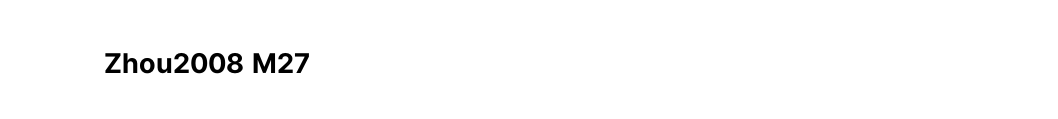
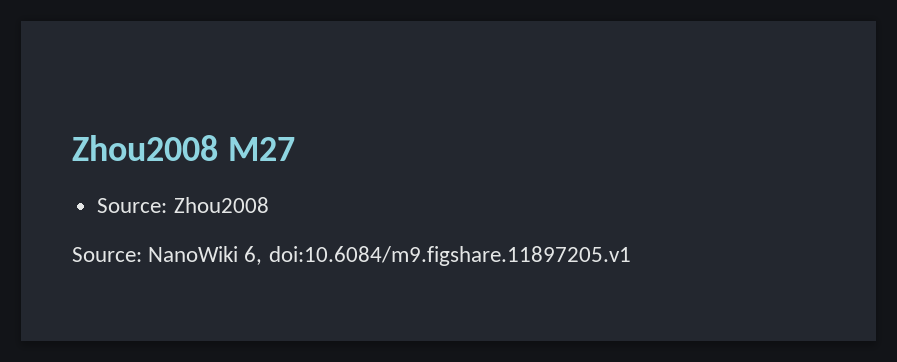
(310, 62) none -> [97,197,269,213] [72,246,631,266] // Source: Zhou2008 // Source: NanoWiki 6, doi:10.6084/m9.figshare.11897205.v1

